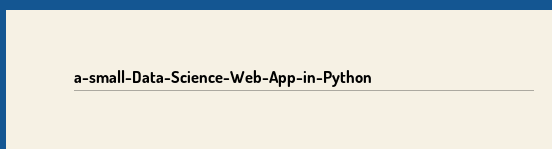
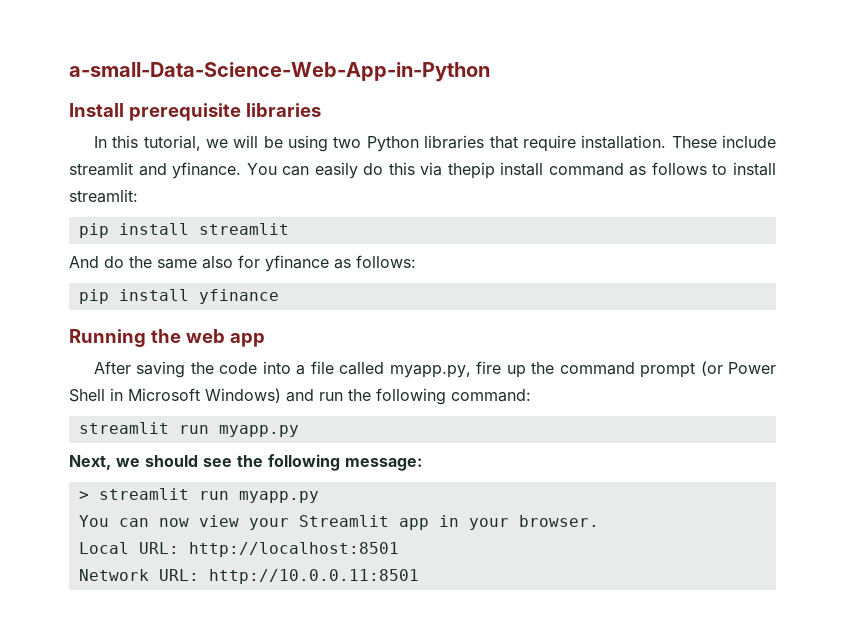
(372, 78) none -> [69,103,321,121] [93,135,776,152] [69,162,776,179] [69,189,138,203] [78,223,289,238] [69,255,416,272] [78,289,279,304] [69,329,265,347] [93,361,776,378] [69,388,531,405] [78,422,299,437] [69,454,422,471] [78,488,319,503] [78,515,599,530] [78,542,399,557] [78,569,419,584] // Install prerequisite libraries // In this tutorial, we will be using two Python libraries that require installation. These include streamlit and yfinance. You can easily do this via thepip install command as follows to install streamlit: // pip install streamlit // And do the same also for yfinance as follows: // pip install yfinance // Running the web app // After saving the code into a file called myapp.py, fire up the command prompt (or Power Shell in Microsoft Windows) and run the following command: // streamlit run myapp.py // Next, we should see the following message: // > streamlit run myapp.py // You can now view your Streamlit app in your browser. // Local URL: http://localhost:8501 // Network URL: http://10.0.0.11:8501

